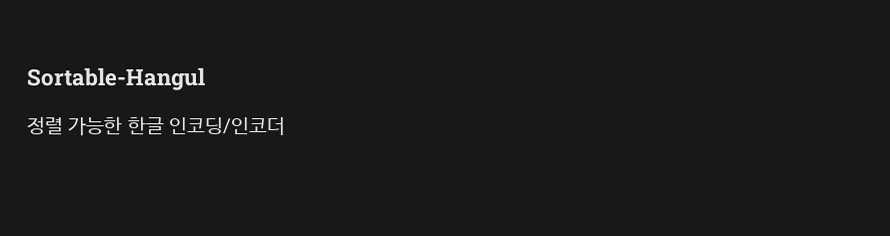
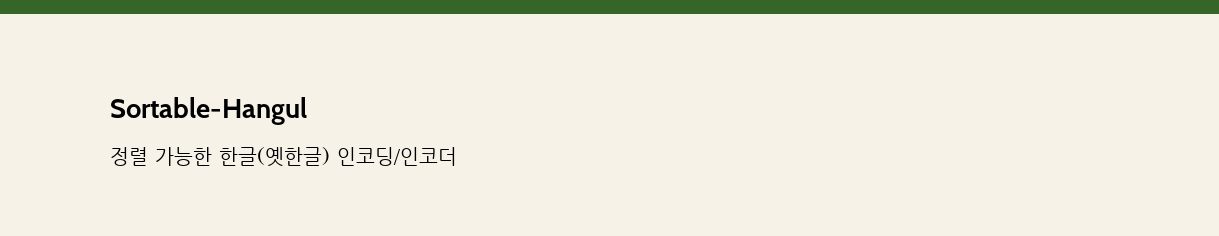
[126,116,165,135] 한글 -> [219,147,330,167] 한글(옛한글)

